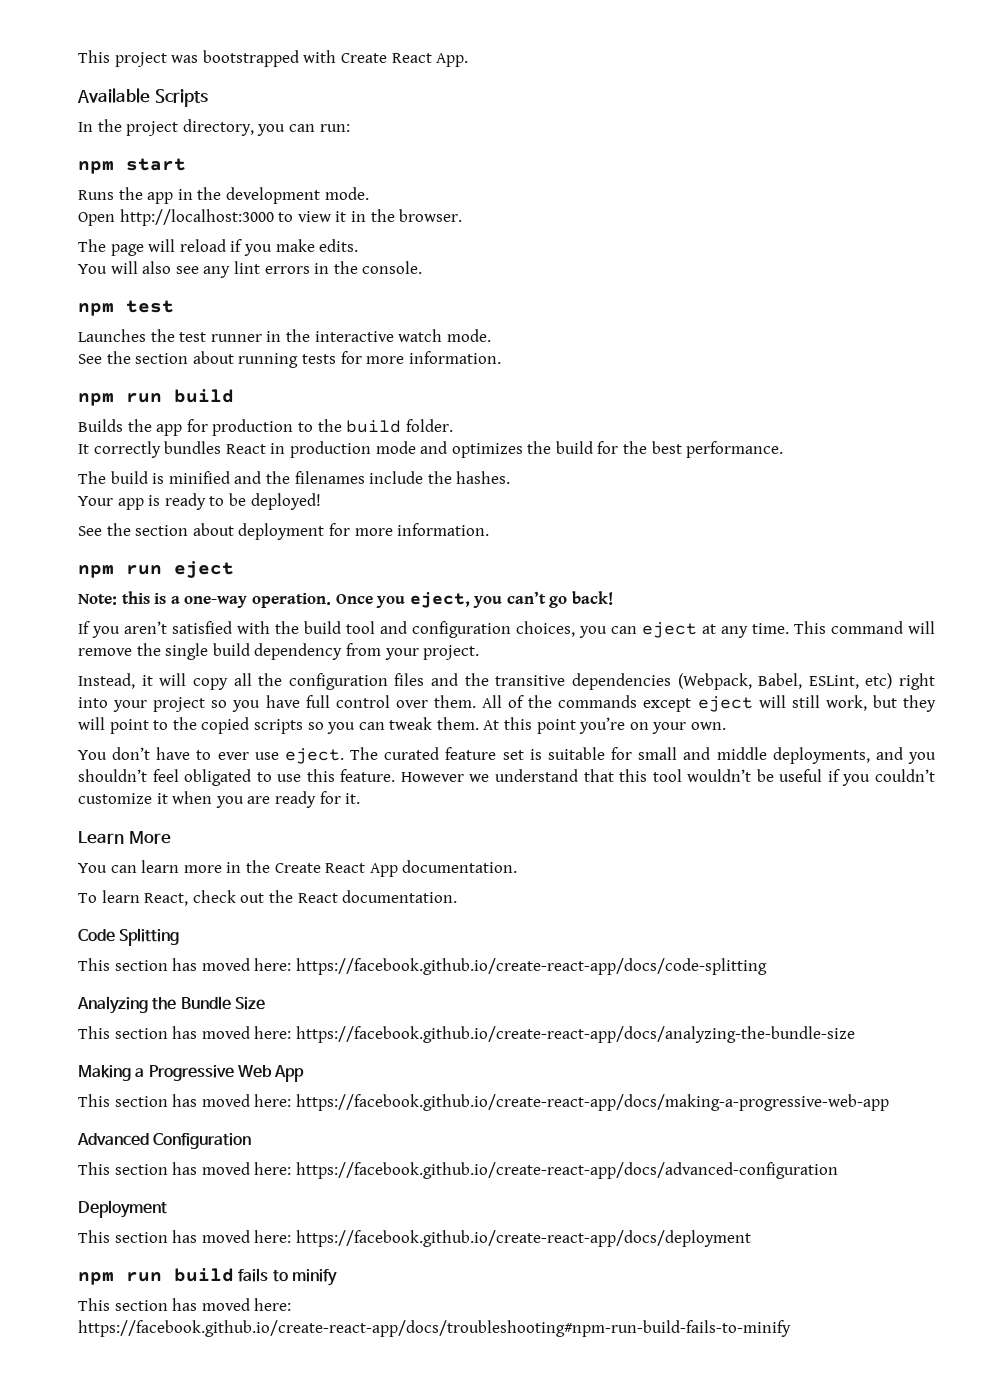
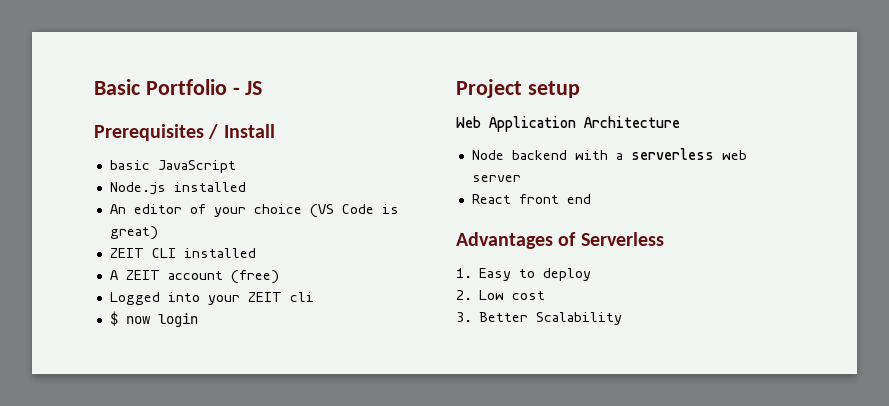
[78,50,469,67] [77,88,208,107] [78,119,350,136] [78,158,186,174] [78,187,369,204] [78,209,463,226] [78,239,359,256] [78,261,423,278] [78,300,174,316] [78,329,491,342] [78,351,501,368] [78,389,234,406] [78,419,453,436] [78,441,784,458] [78,471,511,484] [78,493,321,510] [78,523,490,540] [78,561,234,578] [78,591,614,608] [78,621,935,638] [78,643,480,660] [78,673,935,690] [78,695,937,712] [78,717,727,734] [78,747,936,764] [78,769,935,786] [78,791,361,808] [78,831,171,844] [78,860,518,877] [78,890,458,906] [78,928,180,946] [78,958,767,975] [77,996,265,1014] [78,1026,855,1043] [78,1065,305,1082] [78,1094,889,1111] [77,1133,252,1149] [78,1162,838,1179] [78,1200,167,1218] [78,1230,751,1247] [78,1268,337,1286] [78,1298,292,1311] [78,1320,791,1337] This project was bootstrapped with Create React App. // Available Scripts // In the project directory, you can run: // npm start // Runs the app in the development mode. // Open http://localhost:3000 to view it in the browser. // The page will reload if you make edits. // You will also see any lint errors in the console. // npm test // Launches the test runner in the interactive watch mode. // See the section about running tests for more information. // npm run build // Builds the app for production to the build folder. // It correctly bundles React in production mode and optimizes the build for the best performance. // The build is minified and the filenames include the hashes. // Your app is ready to be deployed! // See the section about deployment for more information. // npm run eject // Note: this is a one-way operation. Once you eject, you can’t go back! // If you aren’t satisfied with the build tool and configuration choices, you can eject at any time. This command will remove the single build dependency from your project. // Instead, it will copy all the configuration files and the transitive dependencies (Webpack, Babel, ESLint, etc) right into your project so you have full control over them. All of the commands except eject will still work, but they will point to the copied scripts so you can tweak them. At this point you’re on your own. // You don’t have to ever use eject. The curated feature set is suitable for small and middle deployments, and you shouldn’t feel obligated to use this feature. However we understand that this tool wouldn’t be useful if you couldn’t customize it when you are ready for it. // Learn More // You can learn more in the Create React App documentation. // To learn React, check out the React documentation. // Code Splitting // This section has moved here: https://facebook.github.io/create-react-app/docs/code-splitting // Analyzing the Bundle Size // This section has moved here: https://facebook.github.io/create-react-app/docs/analyzing-the-bundle-size // Making a Progressive Web App // This section has moved here: https://facebook.github.io/create-react-app/docs/making-a-progressive-web-app // Advanced Configuration // This section has moved here: https://facebook.github.io/create-react-app/docs/advanced-configuration // Deployment // This section has moved here: https://facebook.github.io/create-react-app/docs/deployment // npm run build fails to minify // This section has moved here: https://facebook.github.io/create-react-app/docs/troubleshooting#npm-run-build-fails-to-minify -> [94,79,263,95] [94,124,275,141] [109,160,236,173] [109,182,246,195] [109,204,399,218] [109,226,158,240] [109,248,256,258] [109,270,279,284] [109,292,314,305] [109,311,198,327] [456,79,580,98] [456,116,680,132] [471,148,747,160] [471,175,521,182] [471,194,591,204] [456,232,664,249] [456,268,592,281] [456,290,546,300] [456,312,623,325] Basic Portfolio - JS // Prerequisites / Install // basic JavaScript // Node.js installed // An editor of your choice (VS Code is great) // ZEIT CLI installed // A ZEIT account (free) // Logged into your ZEIT cli // $ now login // Project setup // Web Application Architecture // Node backend with a serverless web server // React front end // Advantages of Serverless // 1. Easy to deploy // 2. Low cost // 3. Better Scalability

